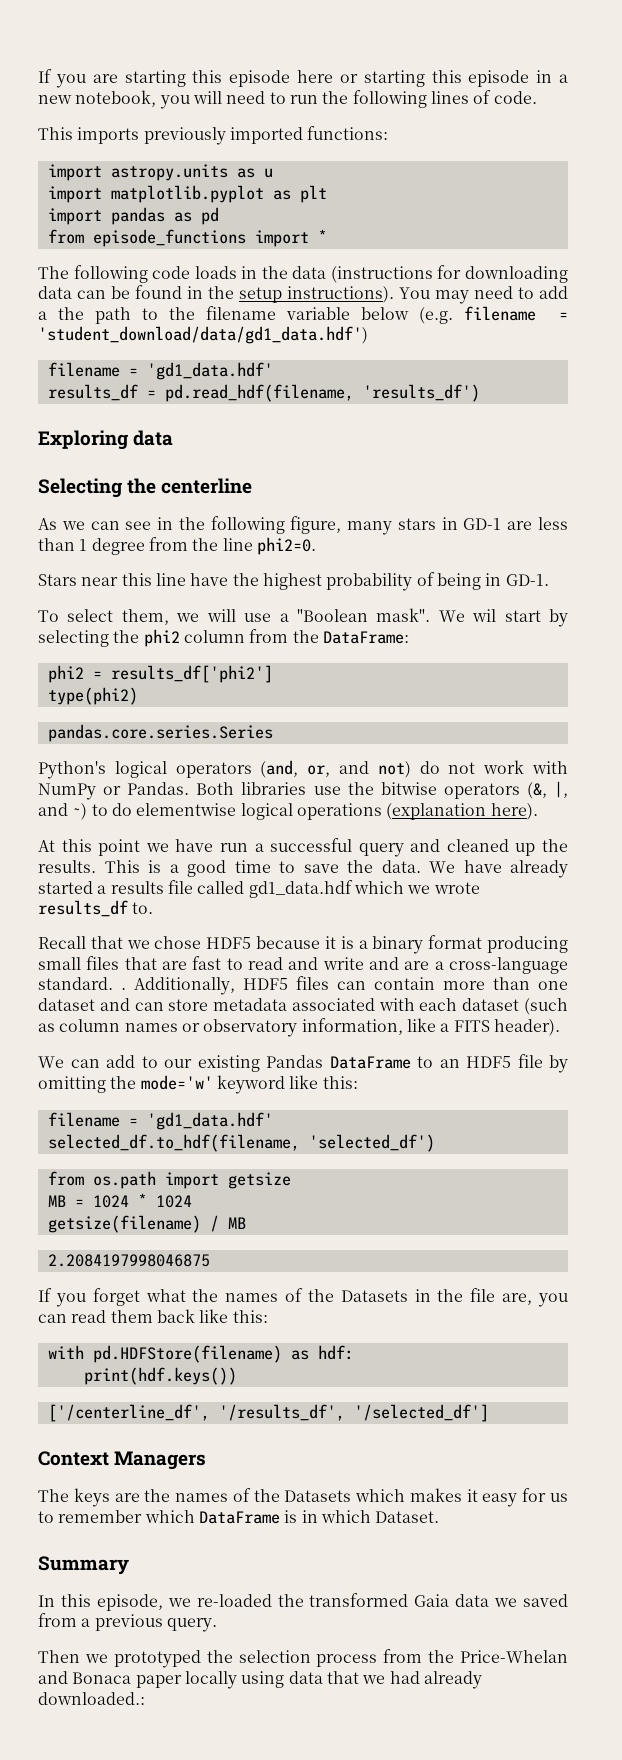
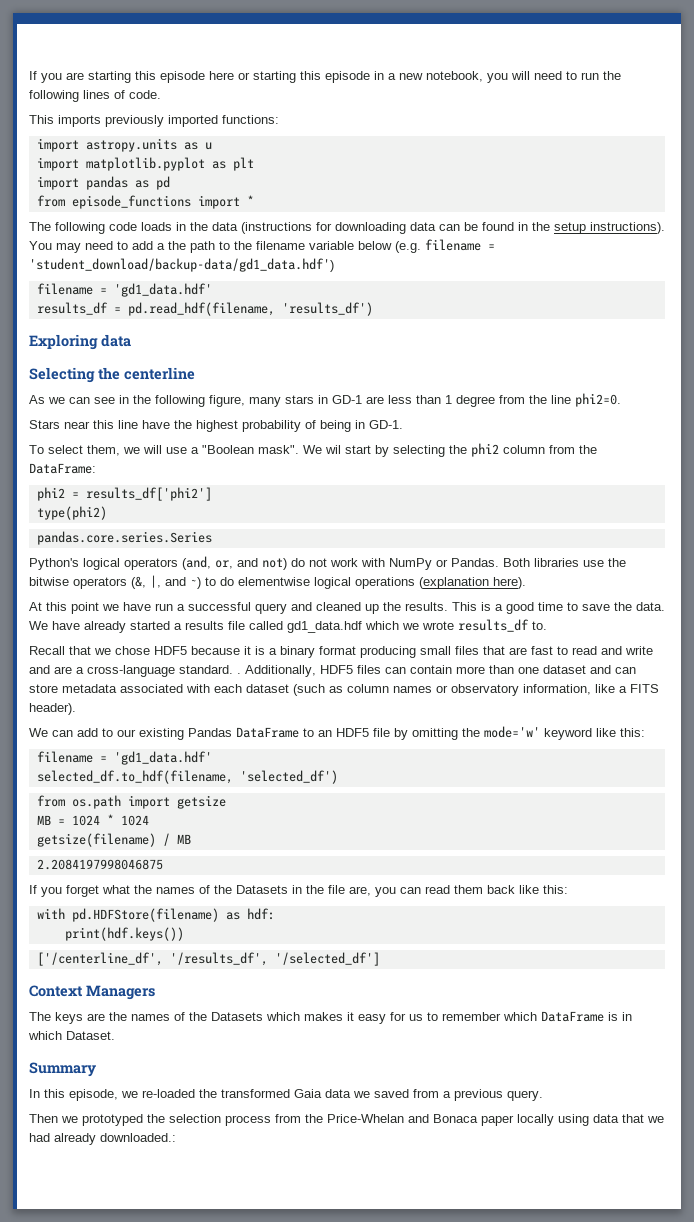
[38,326,368,344] 'student_download/data/gd1_data.hdf') -> [29,258,334,272] 'student_download/backup-data/gd1_data.hdf')

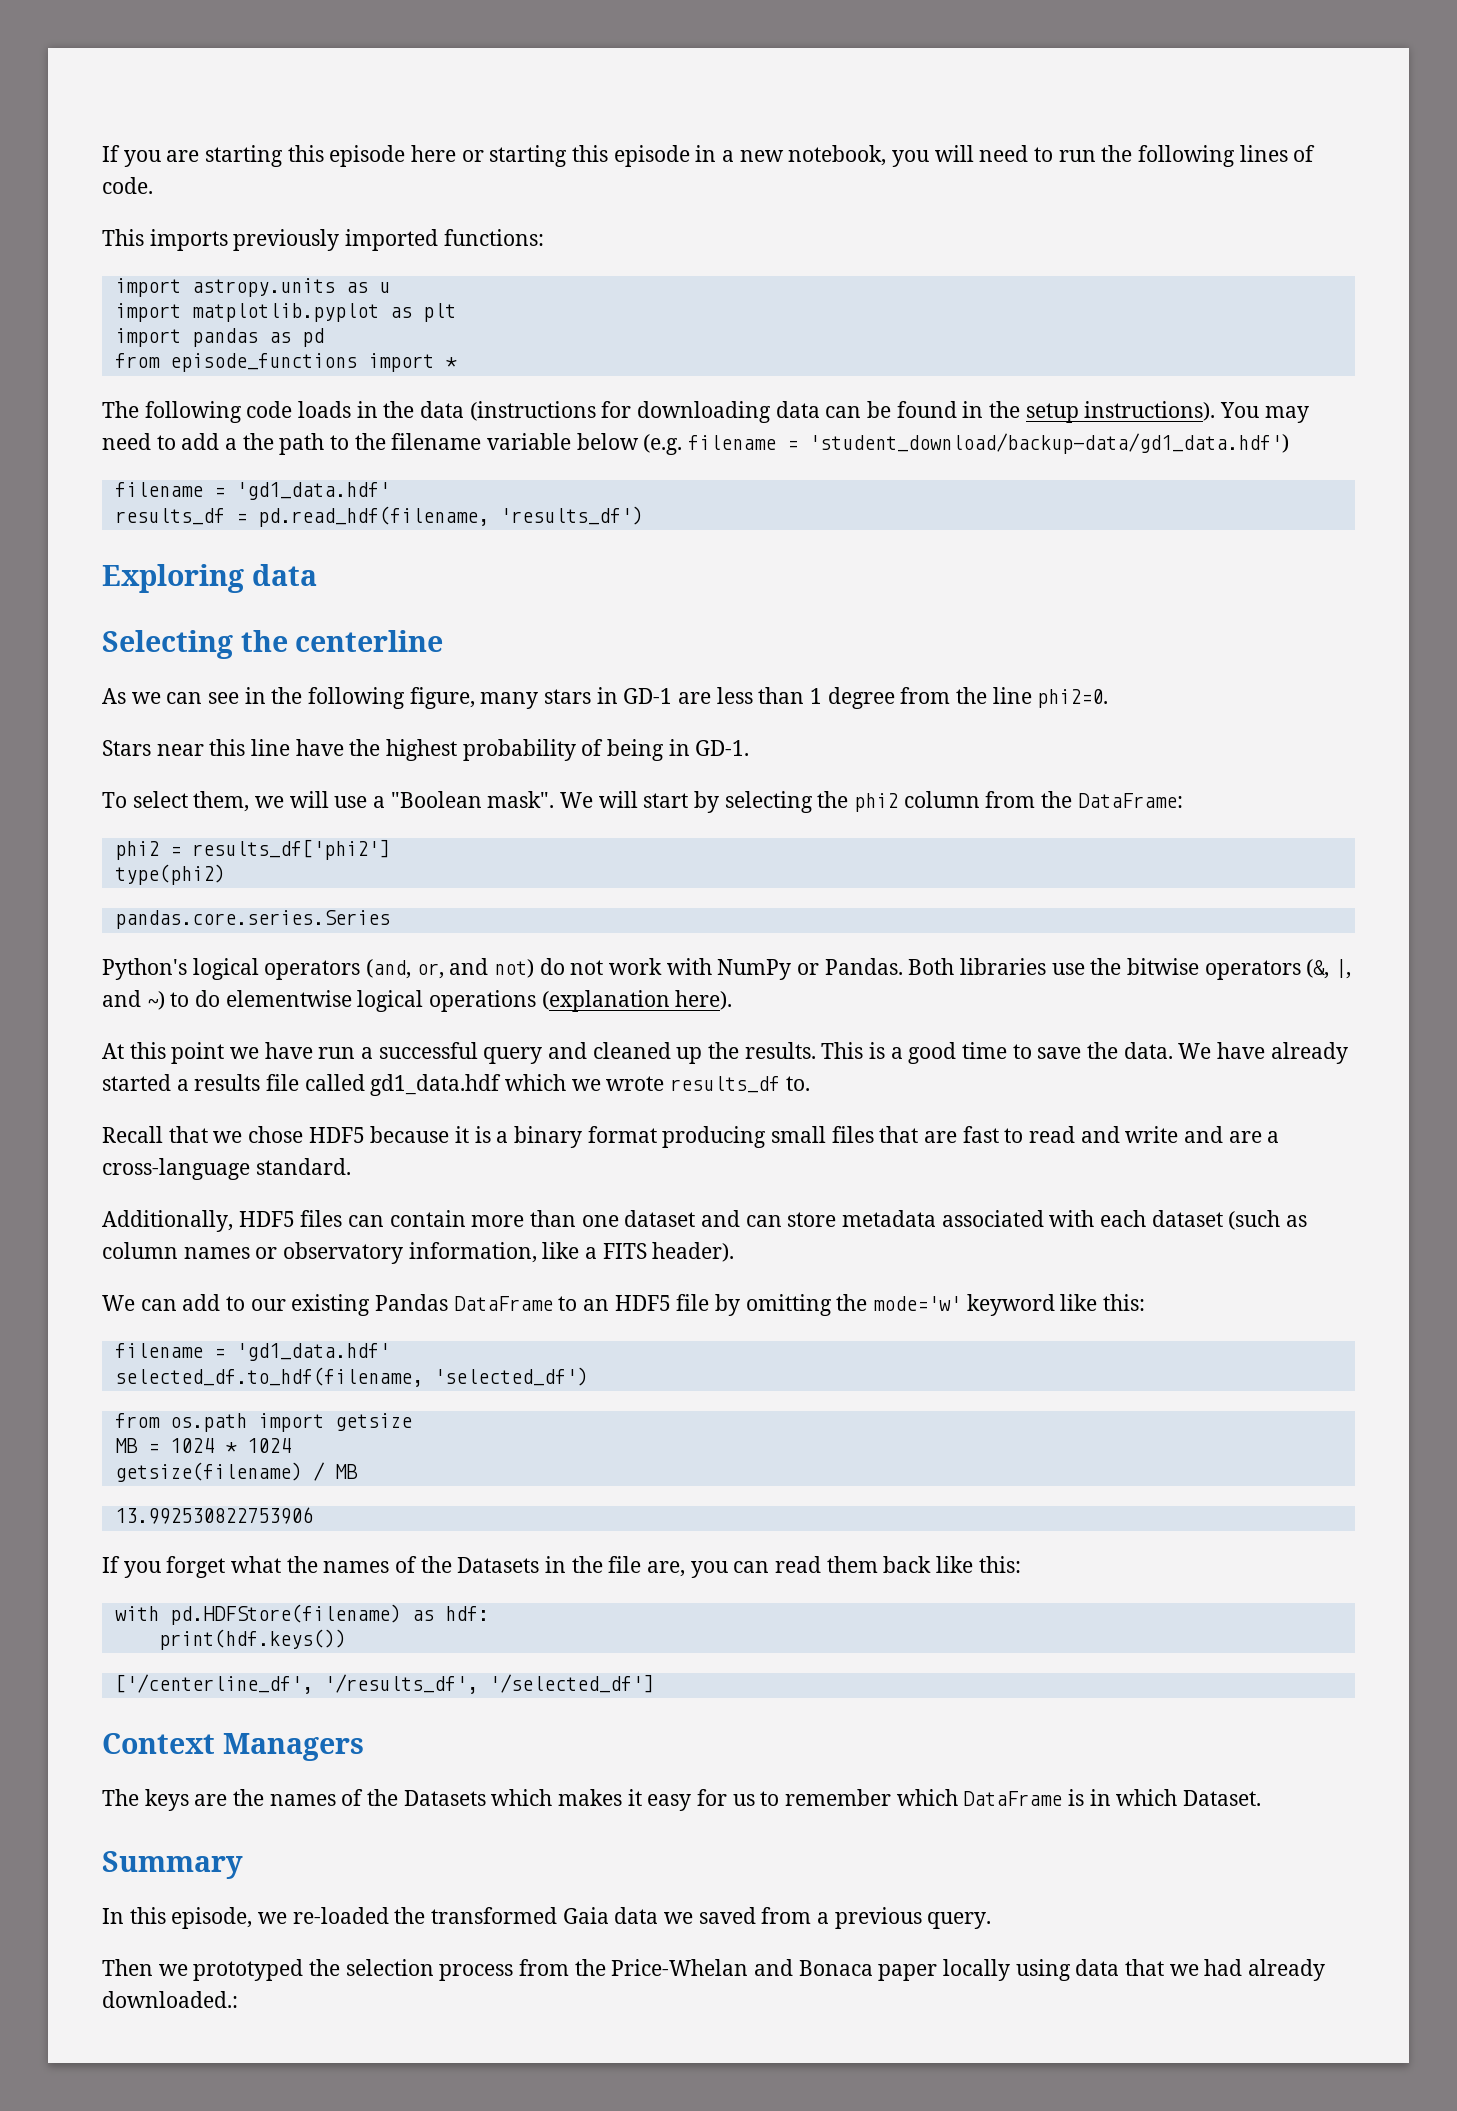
[325,445,341,454] wil -> [598,791,638,808] will
[237,673,241,674] . -> (351, 1166) //
[36,859,163,870] 2.2084197998046875 -> [114,1507,313,1524] 13.992530822753906

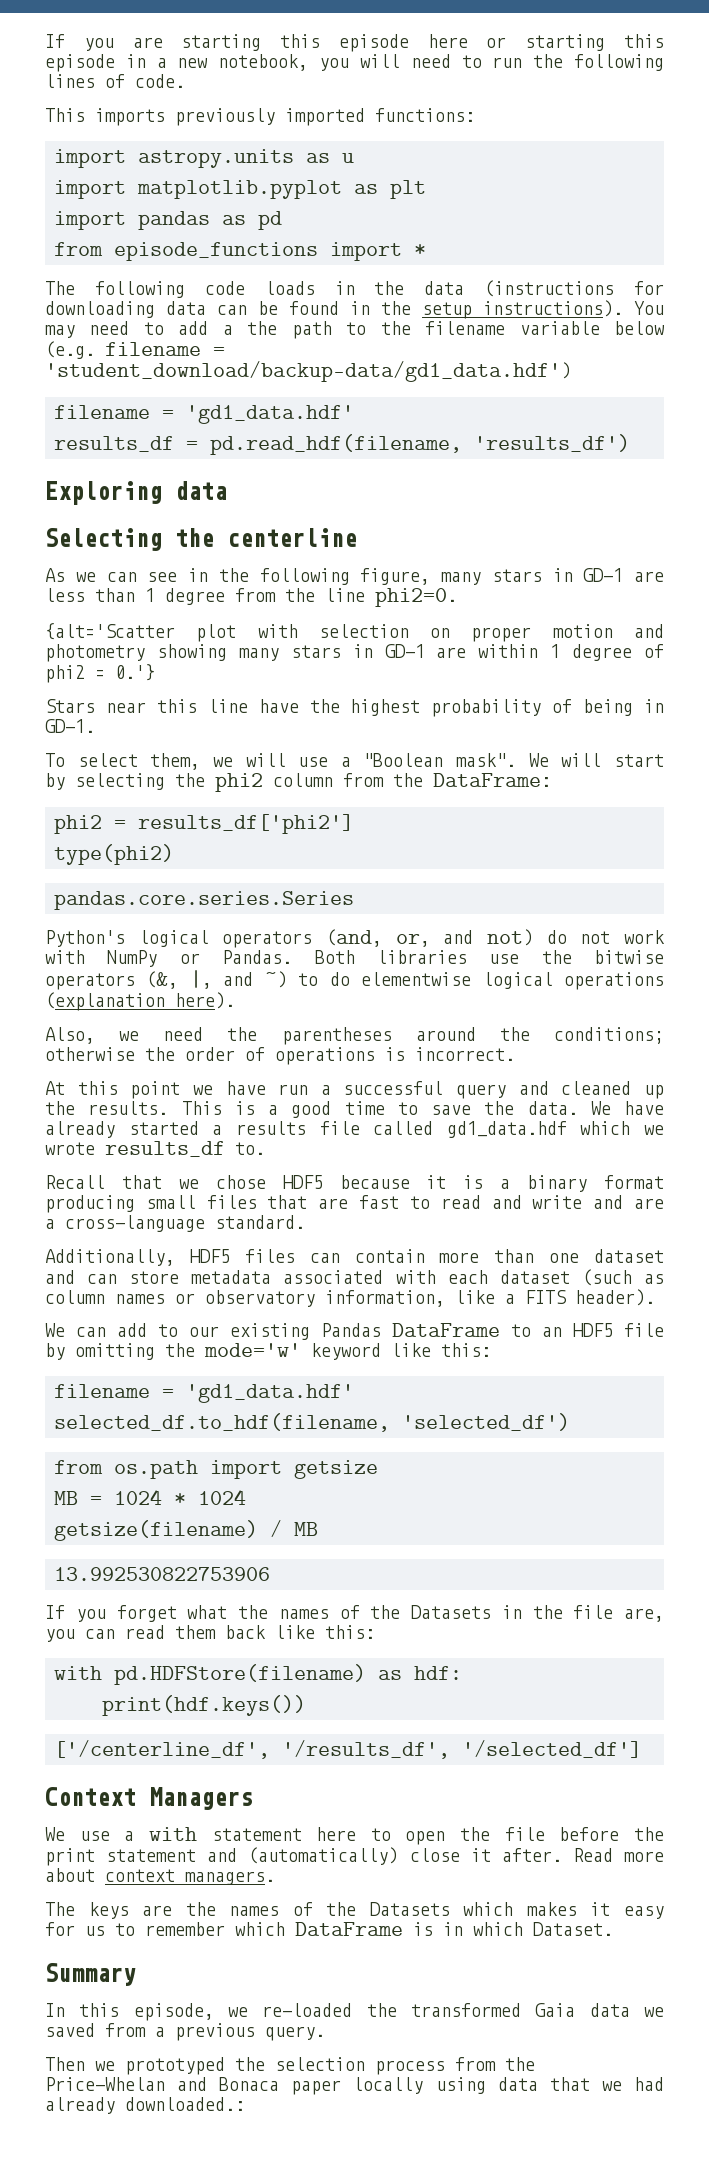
(1109, 698) none -> [45,623,664,642] [45,644,664,662] [45,664,155,683] // {alt='Scatter plot with selection on proper motion and photometry showing many stars in GD-1 are within 1 degree of phi2 = 0.'}
(733, 1000) none -> [45,1027,664,1045] [45,1047,515,1065] // Also, we need the parentheses around the conditions; otherwise the order of operations is incorrect.
(364, 1747) none -> [45,1827,664,1845] [45,1847,664,1866] [45,1868,275,1885] // We use a with statement here to open the file before the print statement and (automatically) close it after. Read more about context managers.

